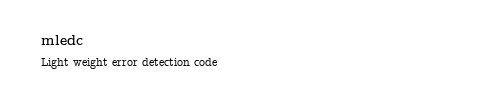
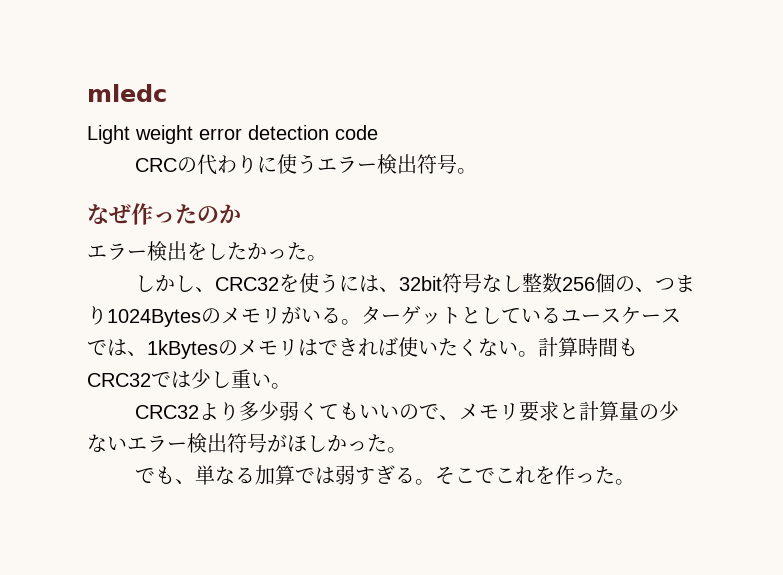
(217, 62) none -> [135,154,478,175] [87,203,241,225] [87,241,327,261] [135,273,696,293] [87,306,681,327] [87,337,638,359] [87,369,291,389] [135,401,680,422] [87,433,407,453] [135,465,636,485] // CRCの代わりに使うエラー検出符号。 // なぜ作ったのか // エラー検出をしたかった。 // しかし、CRC32を使うには、32bit符号なし整数256個の、つまり1024Bytesのメモリがいる。ターゲットとしているユースケースでは、1kBytesのメモリはできれば使いたくない。計算時間もCRC32では少し重い。 // CRC32より多少弱くてもいいので、メモリ要求と計算量の少ないエラー検出符号がほしかった。 // でも、単なる加算では弱すぎる。そこでこれを作った。

